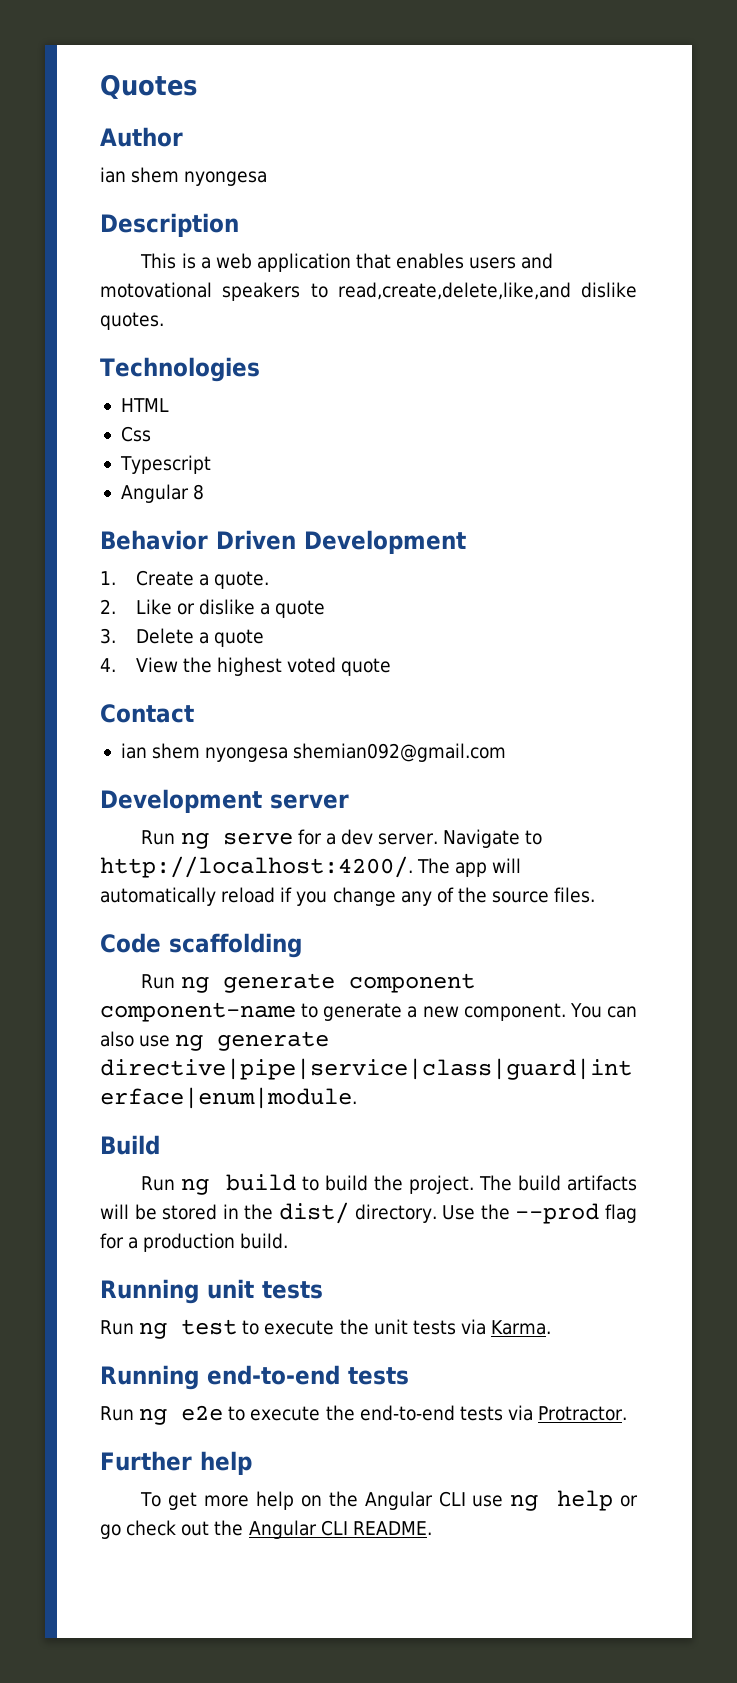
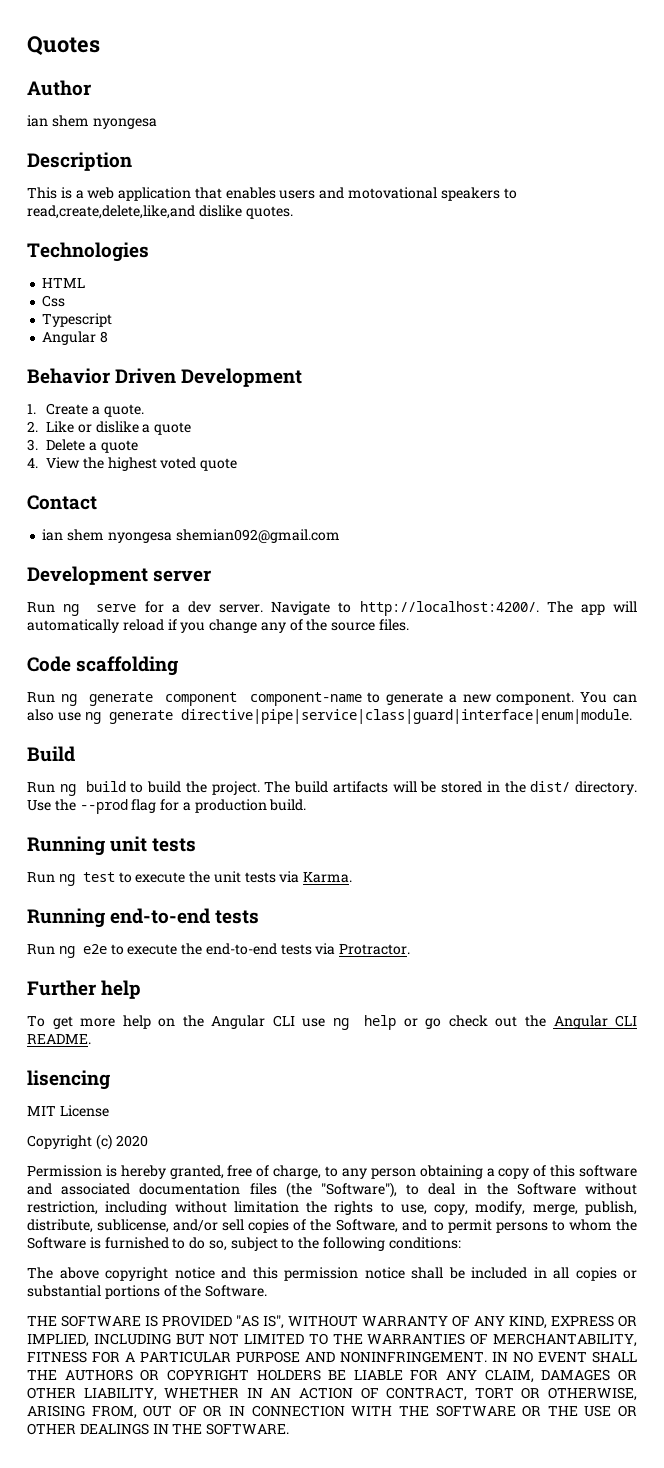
(432, 1528) none -> [27,1070,110,1090] [27,1105,109,1117] [27,1134,148,1150] [27,1165,638,1179] [27,1182,637,1198] [27,1201,637,1215] [27,1219,637,1233] [27,1237,461,1251] [27,1267,637,1281] [27,1285,268,1299] [27,1315,637,1329] [27,1333,637,1347] [27,1351,637,1363] [27,1369,637,1383] [27,1387,638,1401] [27,1405,638,1419] [27,1423,290,1435] // lisencing // MIT License // Copyright (c) 2020 // Permission is hereby granted, free of charge, to any person obtaining a copy of this software and associated documentation files (the "Software"), to deal in the Software without restriction, including without limitation the rights to use, copy, modify, merge, publish, distribute, sublicense, and/or sell copies of the Software, and to permit persons to whom the Software is furnished to do so, subject to the following conditions: // The above copyright notice and this permission notice shall be included in all copies or substantial portions of the Software. // THE SOFTWARE IS PROVIDED "AS IS", WITHOUT WARRANTY OF ANY KIND, EXPRESS OR IMPLIED, INCLUDING BUT NOT LIMITED TO THE WARRANTIES OF MERCHANTABILITY, FITNESS FOR A PARTICULAR PURPOSE AND NONINFRINGEMENT. IN NO EVENT SHALL THE AUTHORS OR COPYRIGHT HOLDERS BE LIABLE FOR ANY CLAIM, DAMAGES OR OTHER LIABILITY, WHETHER IN AN ACTION OF CONTRACT, TORT OR OTHERWISE, ARISING FROM, OUT OF OR IN CONNECTION WITH THE SOFTWARE OR THE USE OR OTHER DEALINGS IN THE SOFTWARE.

